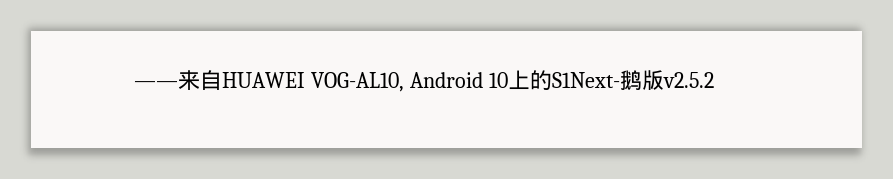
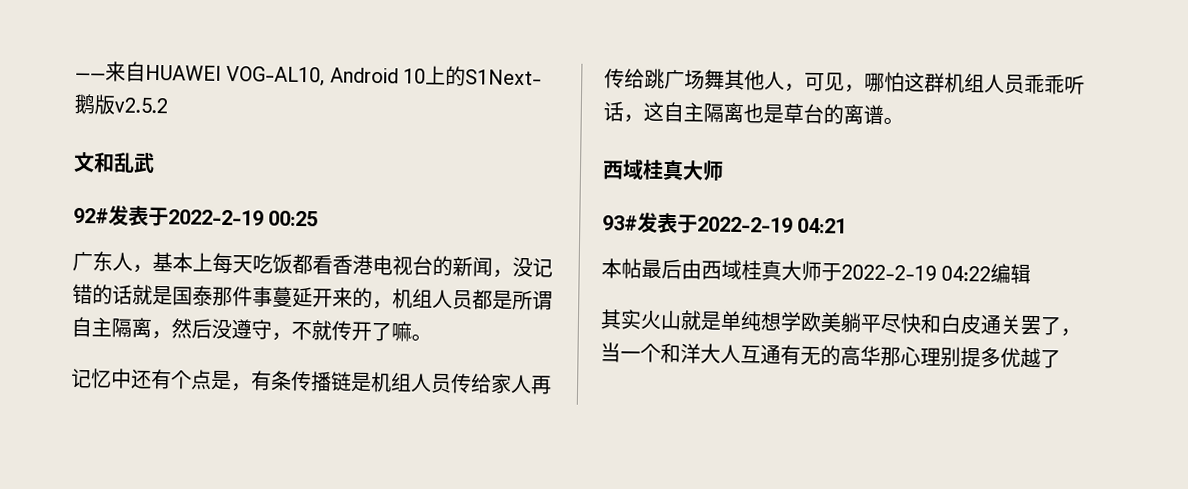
(714, 80) none -> [73,151,155,174] [73,205,319,227] [72,250,553,278] [72,283,553,311] [71,316,432,342] [70,367,552,395] [604,68,1085,95] [603,101,904,126] [602,159,724,181] [602,212,848,234] [601,258,1032,284] [600,309,1081,337] [600,342,1061,369] // 文和乱武 // 92#发表于2022-2-19 00:25 // 广东人，基本上每天吃饭都看香港电视台的新闻，没记错的话就是国泰那件事蔓延开来的，机组人员都是所谓自主隔离，然后没遵守，不就传开了嘛。 // 记忆中还有个点是，有条传播链是机组人员传给家人再传给跳广场舞其他人，可见，哪怕这群机组人员乖乖听话，这自主隔离也是草台的离谱。 // 西域桂真大师 // 93#发表于2022-2-19 04:21 // 本帖最后由西域桂真大师于2022-2-19 04:22编辑 // 其实火山就是单纯想学欧美躺平尽快和白皮通关罢了，当一个和洋大人互通有无的高华那心理别提多优越了

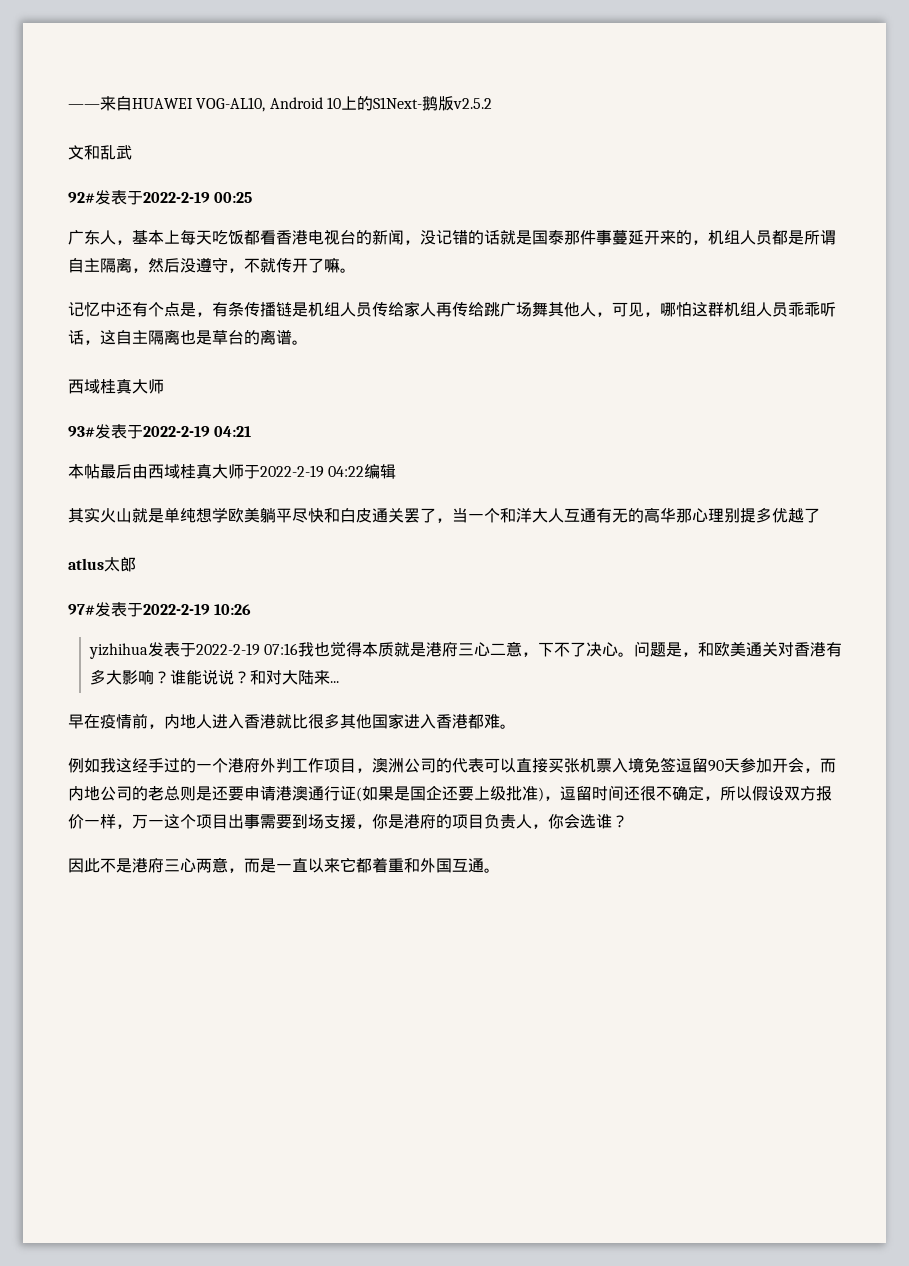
(1061, 359) none -> [68,557,136,572] [68,602,252,617] [89,641,843,659] [90,669,340,685] [68,713,516,729] [68,757,836,773] [68,785,832,802] [68,813,628,829] [68,857,500,873] // atlus太郎 // 97#发表于2022-2-19 10:26 // yizhihua发表于2022-2-19 07:16我也觉得本质就是港府三心二意，下不了决心。问题是，和欧美通关对香港有多大影响？谁能说说？和对大陆来... // 早在疫情前，内地人进入香港就比很多其他国家进入香港都难。 // 例如我这经手过的一个港府外判工作项目，澳洲公司的代表可以直接买张机票入境免签逗留90天参加开会，而内地公司的老总则是还要申请港澳通行证(如果是国企还要上级批准)，逗留时间还很不确定，所以假设双方报价一样，万一这个项目出事需要到场支援，你是港府的项目负责人，你会选谁？ // 因此不是港府三心两意，而是一直以来它都着重和外国互通。

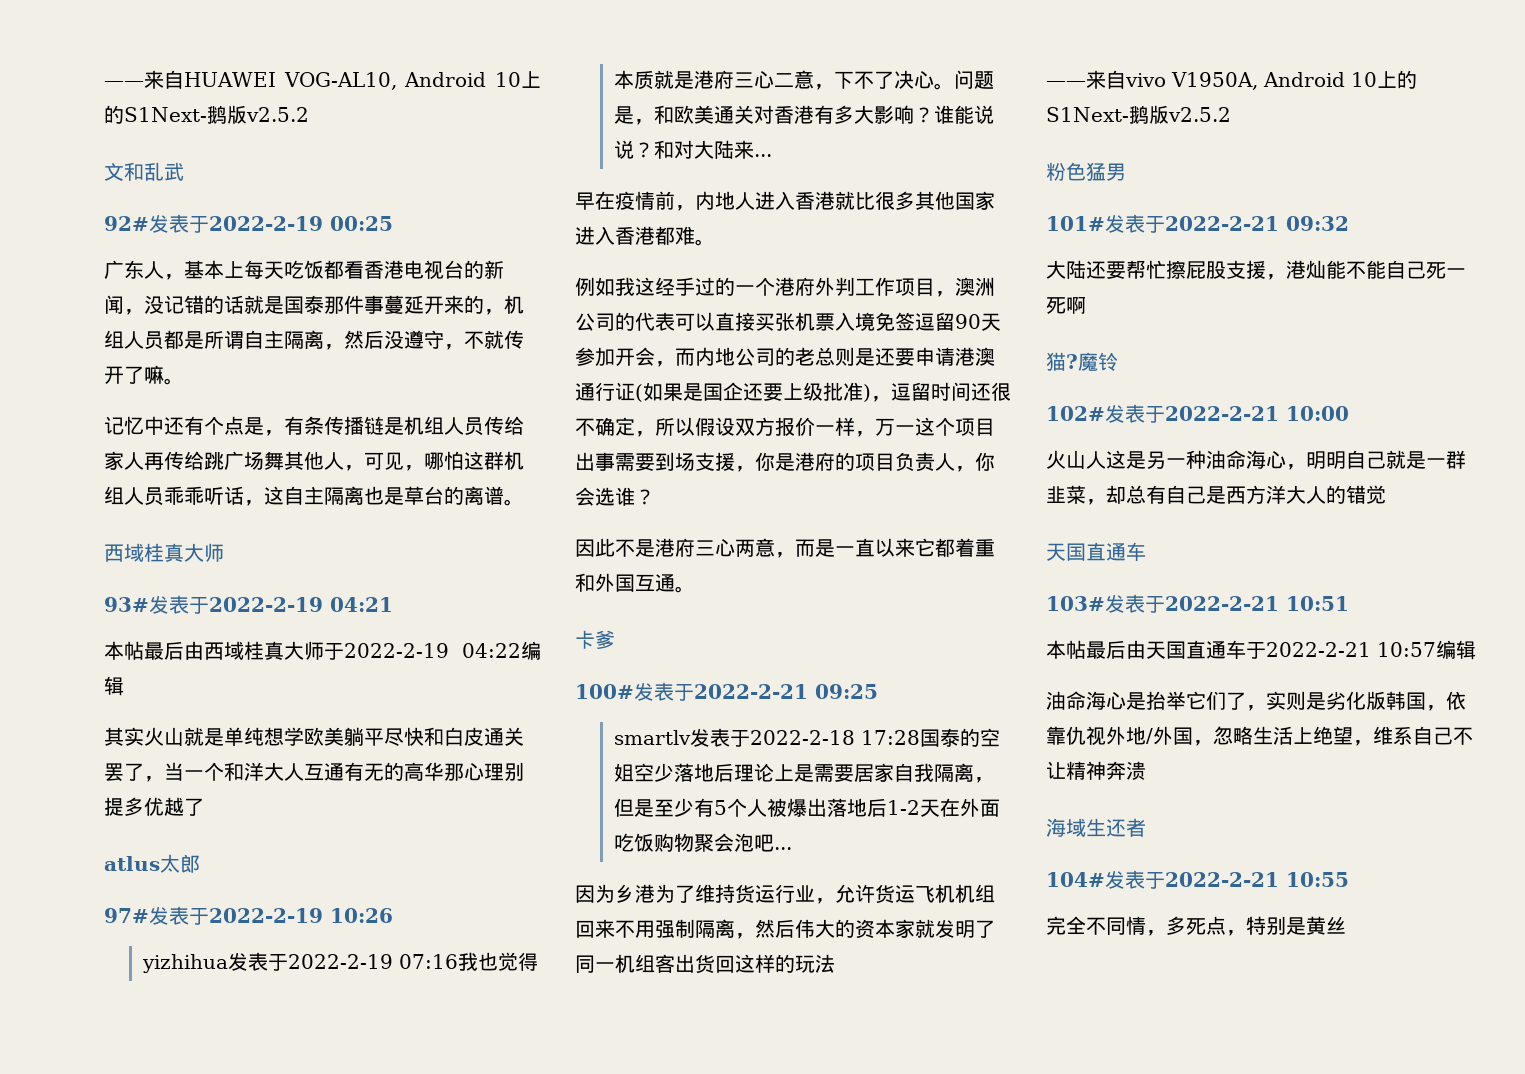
(500, 870) none -> [575,630,615,650] [575,682,878,701] [614,728,1001,747] [614,763,995,783] [614,798,1001,817] [614,833,793,852] [575,884,995,904] [575,919,995,939] [575,954,835,974] [1046,70,1417,90] [1046,105,1231,124] [1046,162,1126,181] [1046,214,1349,233] [1046,260,1466,280] [1046,297,1086,314] [1046,352,1118,371] [1046,404,1349,423] [1046,450,1466,470] [1046,485,1386,505] [1046,542,1146,562] [1046,594,1349,613] [1046,640,1476,660] [1046,691,1466,711] [1046,726,1473,746] [1046,761,1146,780] [1046,818,1146,837] [1046,870,1349,889] [1046,916,1346,936] // 卡爹 // 100#发表于2022-2-21 09:25 // smartlv发表于2022-2-18 17:28国泰的空姐空少落地后理论上是需要居家自我隔离，但是至少有5个人被爆出落地后1-2天在外面吃饭购物聚会泡吧... // 因为乡港为了维持货运行业，允许货运飞机机组回来不用强制隔离，然后伟大的资本家就发明了同一机组客出货回这样的玩法 // ——来自vivo V1950A, Android 10上的S1Next-鹅版v2.5.2 // 粉色猛男 // 101#发表于2022-2-21 09:32 // 大陆还要帮忙擦屁股支援，港灿能不能自己死一死啊 // 猫?魔铃 // 102#发表于2022-2-21 10:00 // 火山人这是另一种油命海心，明明自己就是一群韭菜，却总有自己是西方洋大人的错觉 // 天国直通车 // 103#发表于2022-2-21 10:51 // 本帖最后由天国直通车于2022-2-21 10:57编辑 // 油命海心是抬举它们了，实则是劣化版韩国，依靠仇视外地/外国，忽略生活上绝望，维系自己不让精神奔溃 // 海域生还者 // 104#发表于2022-2-21 10:55 // 完全不同情，多死点，特别是黄丝

